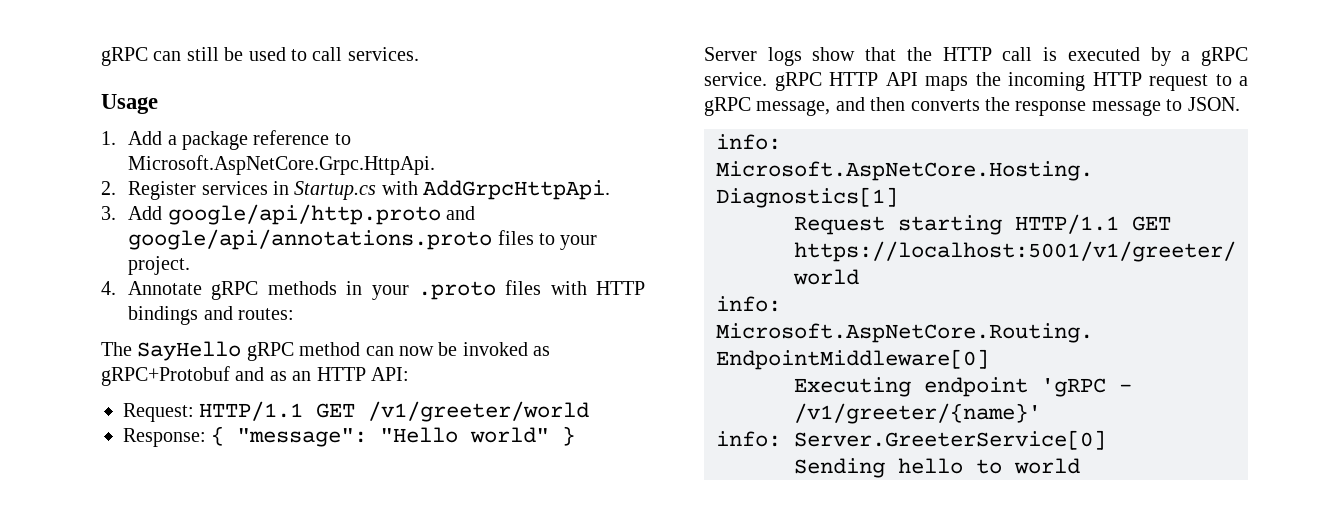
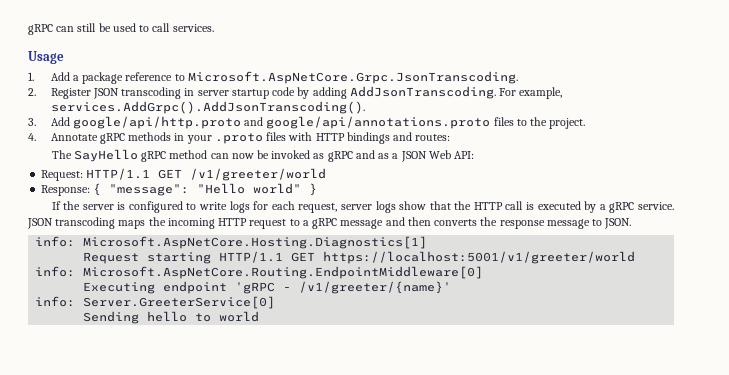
[128,155,436,175] Microsoft.AspNetCore.Grpc.HttpApi. -> [187,71,518,84] Microsoft.AspNetCore.Grpc.JsonTranscoding.
[201,180,611,200] services in Startup.cs with AddGrpcHttpApi. -> [92,86,563,99] [50,101,365,114] JSON transcoding in server startup code by adding AddJsonTranscoding. For example, services.AddGrpc().AddJsonTranscoding().
[560,235,598,250] your -> [530,117,548,126] the
[101,366,230,386] gRPC+Protobuf -> [327,151,353,162] gRPC
[292,367,366,381] an HTTP -> [392,150,451,162] a JSON Web
[704,47,757,61] Server -> [51,201,372,213] If the server is configured to write logs for each request, server
[774,72,918,91] gRPC HTTP API -> [27,217,116,229] JSON transcoding
[756,100,831,116] message, -> [340,219,384,229] message

